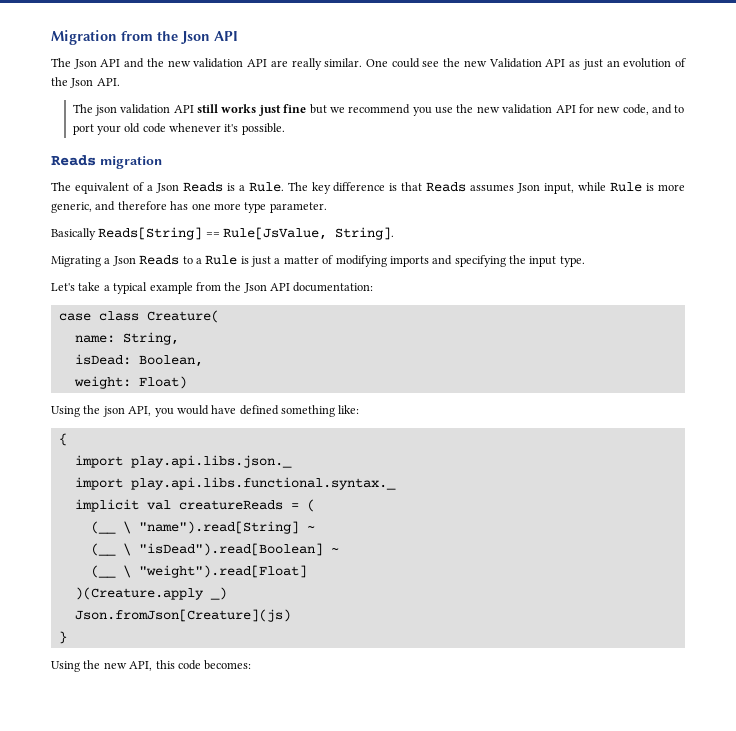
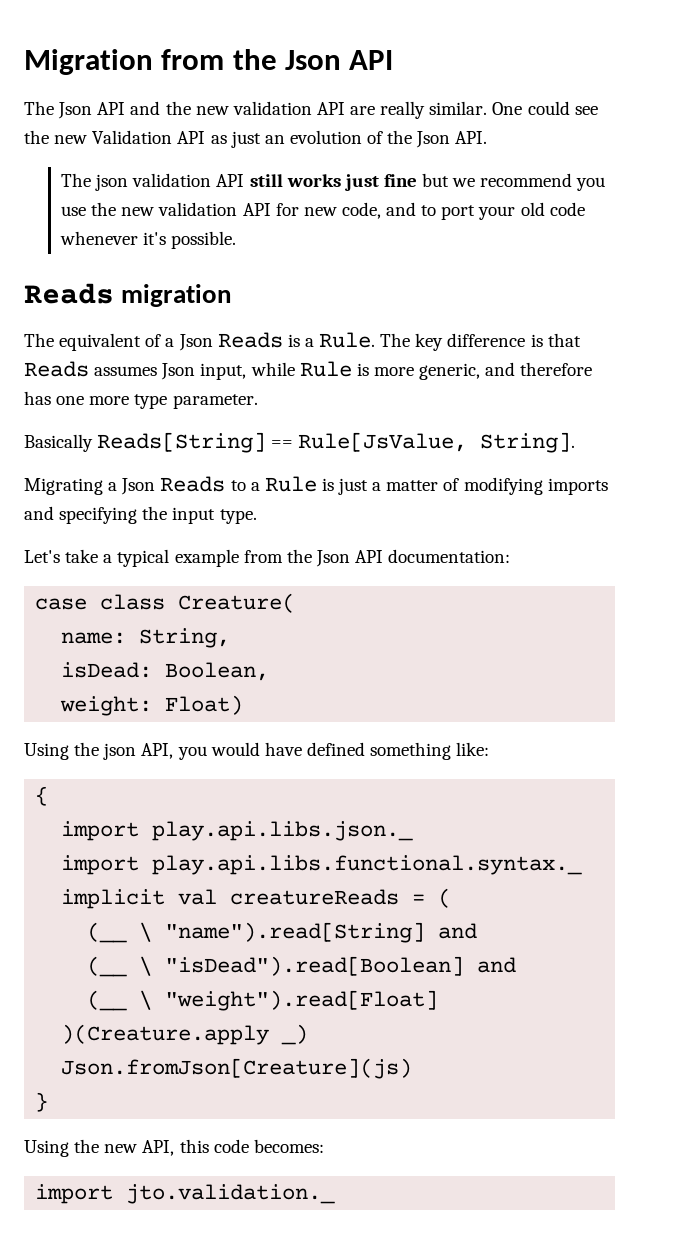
[306,525,315,531] ~ -> [438,923,478,939] and
[330,547,339,553] ~ -> [477,957,517,973] and
(252, 665) none -> [35,1184,336,1204] // import jto.validation._

